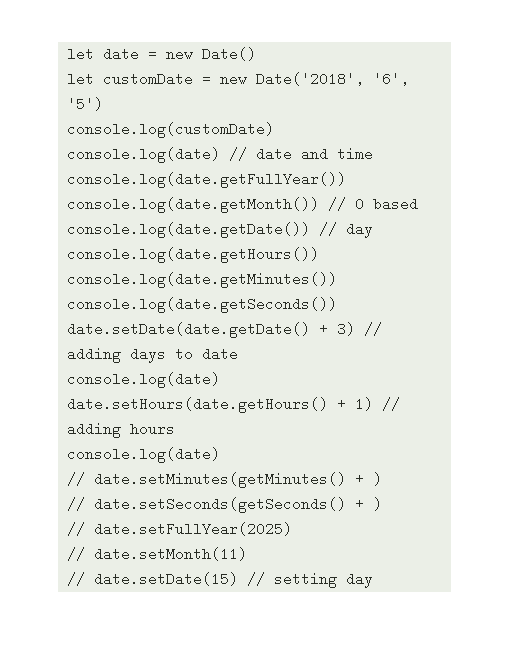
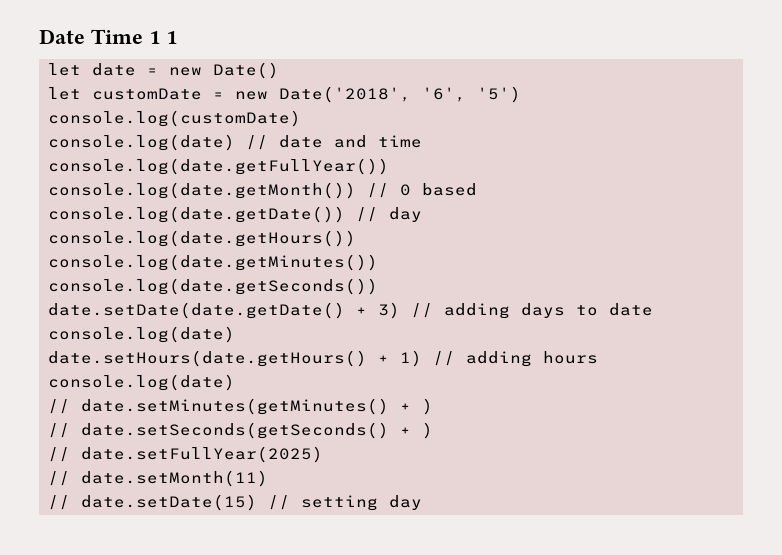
(67, 54) none -> [39,29,177,44] Date Time 1 1 //

